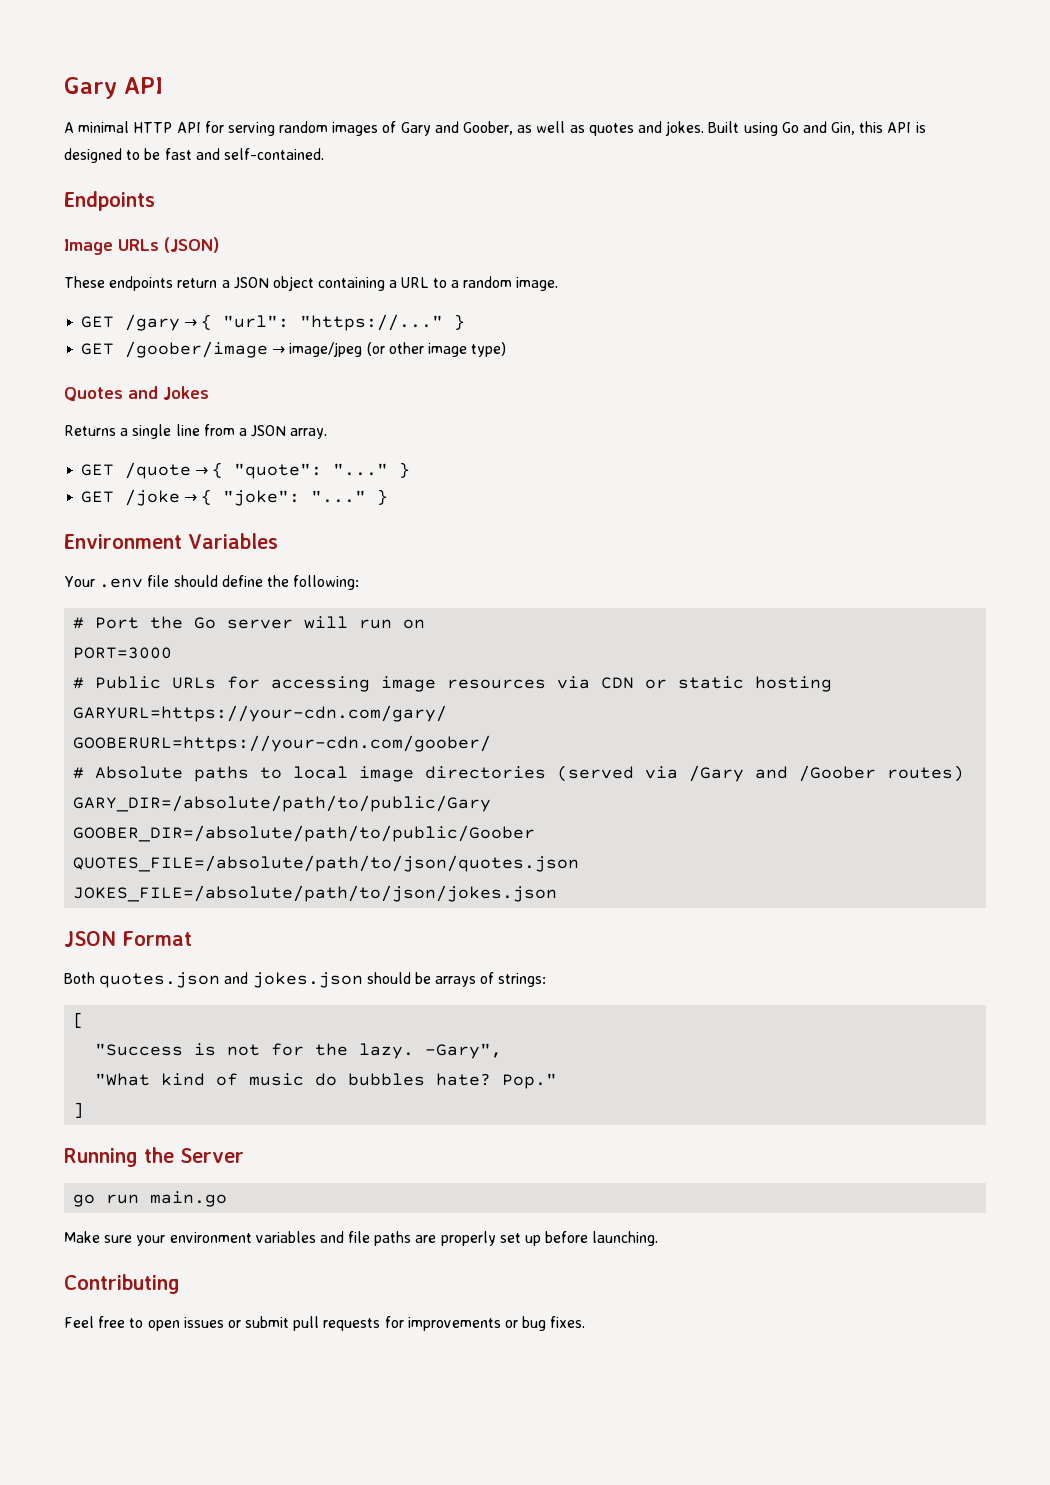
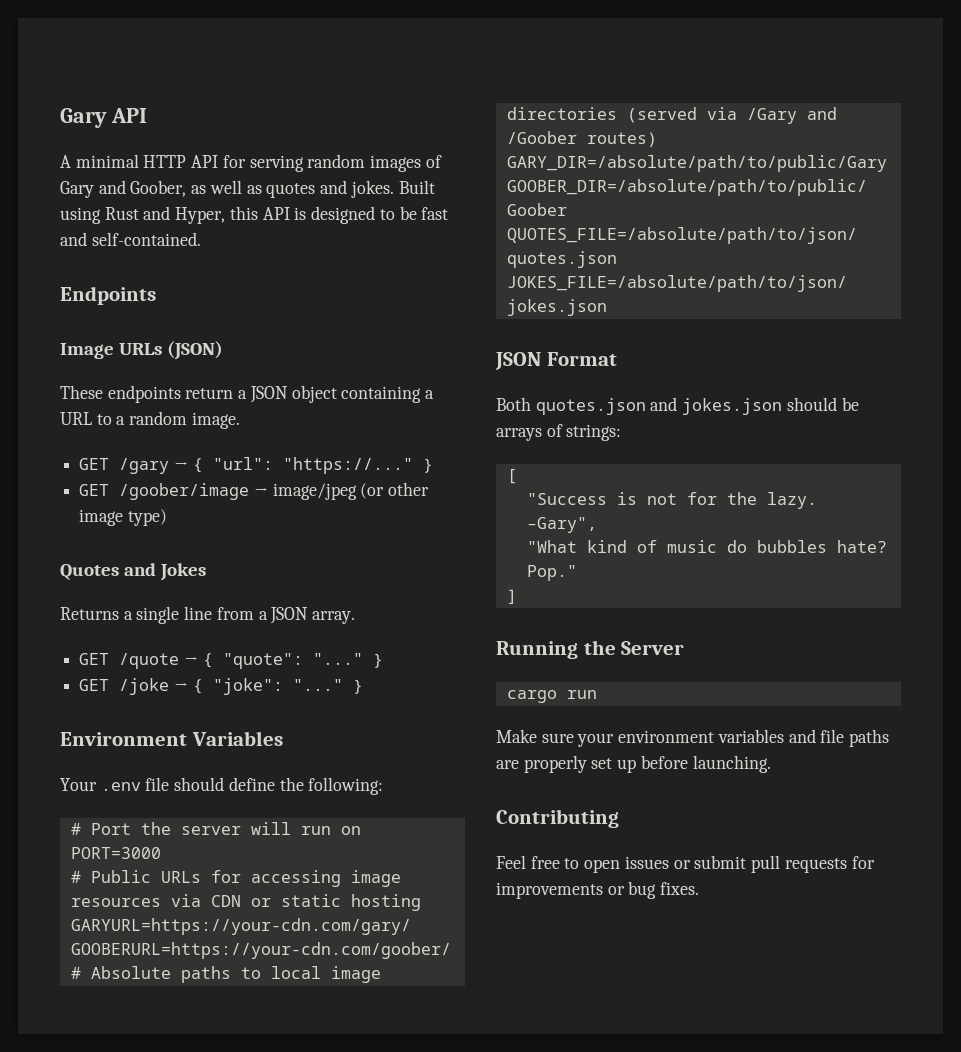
[781,121,856,135] Go and Gin, -> [104,206,226,224] Rust and Hyper,
[194,617,217,629] Go -> (171, 828) none
[73,1191,228,1207] go run main.go -> [506,690,597,703] cargo run

